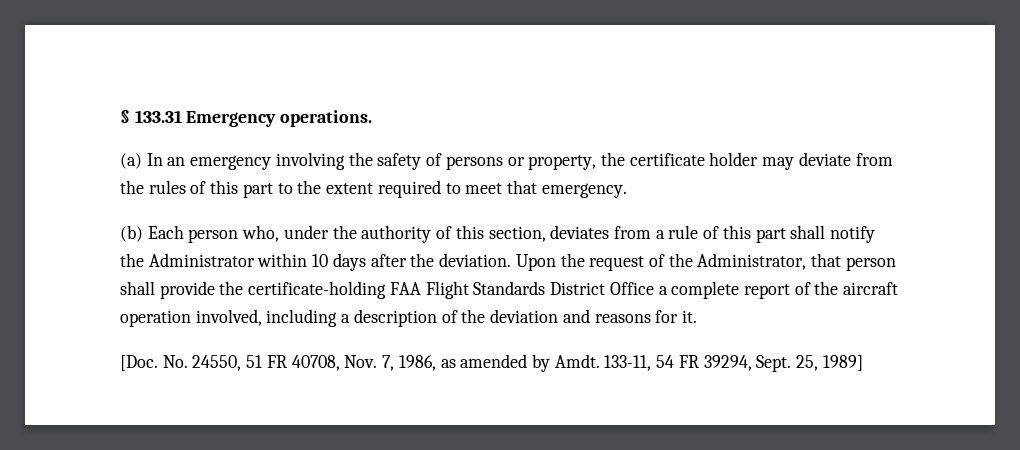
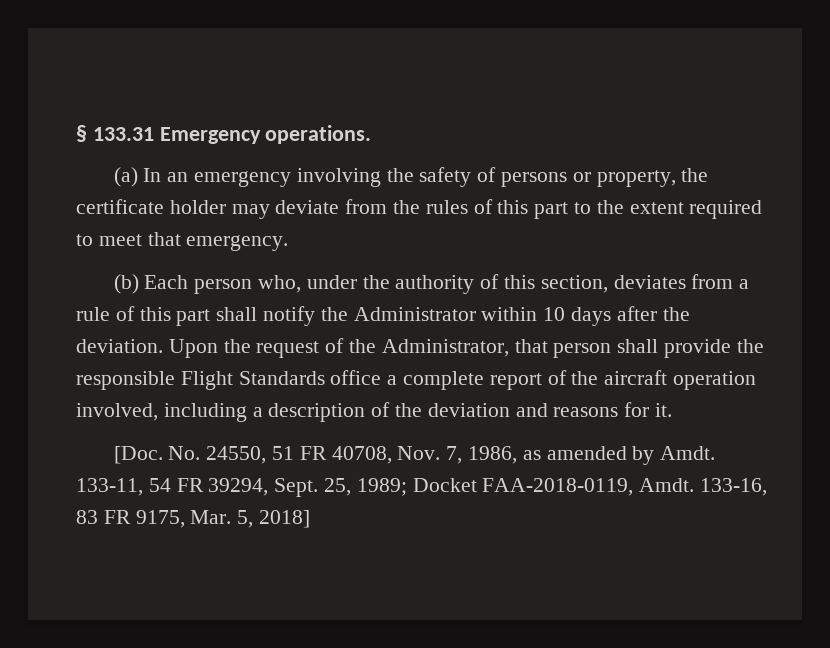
[248,281,654,299] certificate-holding FAA Flight Standards District Office -> [76,370,382,390] responsible Flight Standards office
[822,355,863,371] 1989] -> [356,478,768,496] [76,510,311,528] 1989; Docket FAA-2018-0119, Amdt. 133-16, 83 FR 9175, Mar. 5, 2018]

